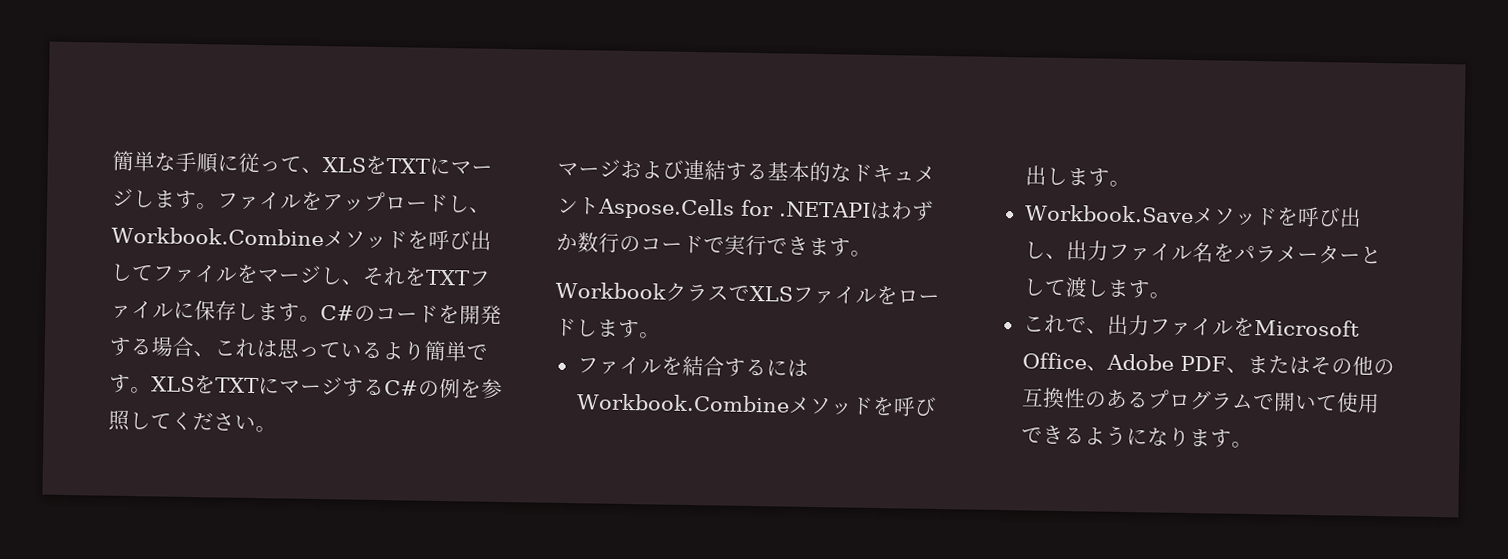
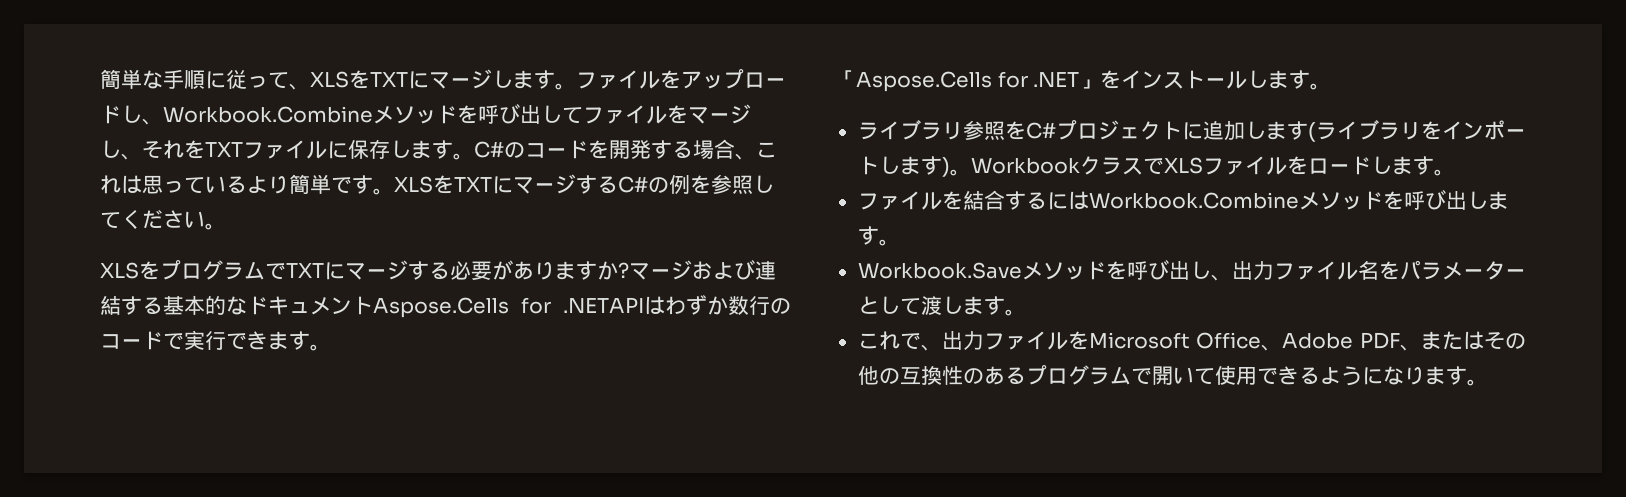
(277, 429) none -> [100,260,629,280] XLSをプログラムでTXTにマージする必要がありますか?
(872, 253) none -> [835,70,1332,92] [857,120,1526,142] [857,156,971,177] 「Aspose.Cells for .NET」をインストールします。 // ライブラリ参照をC#プロジェクトに追加します(ライブラリをインポートします)。

